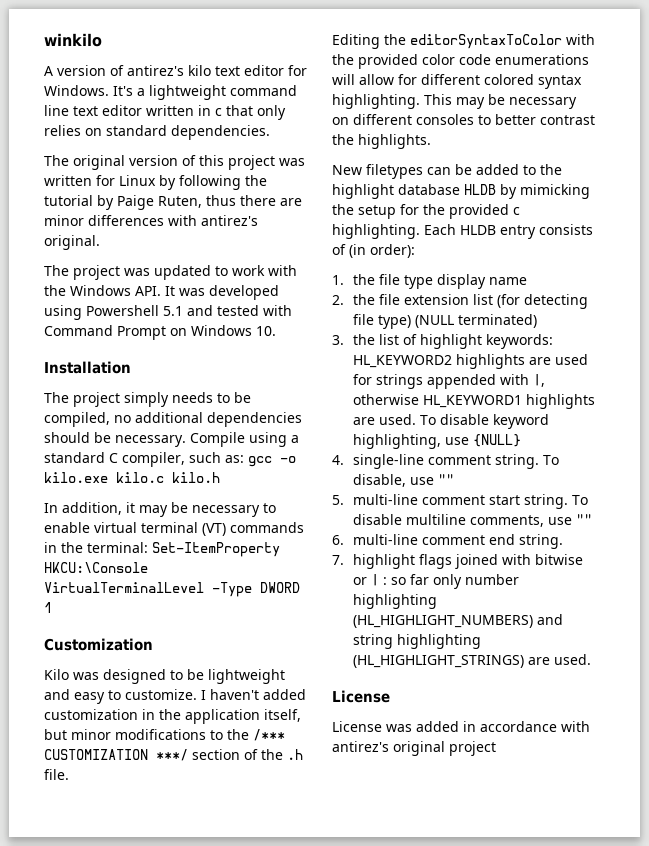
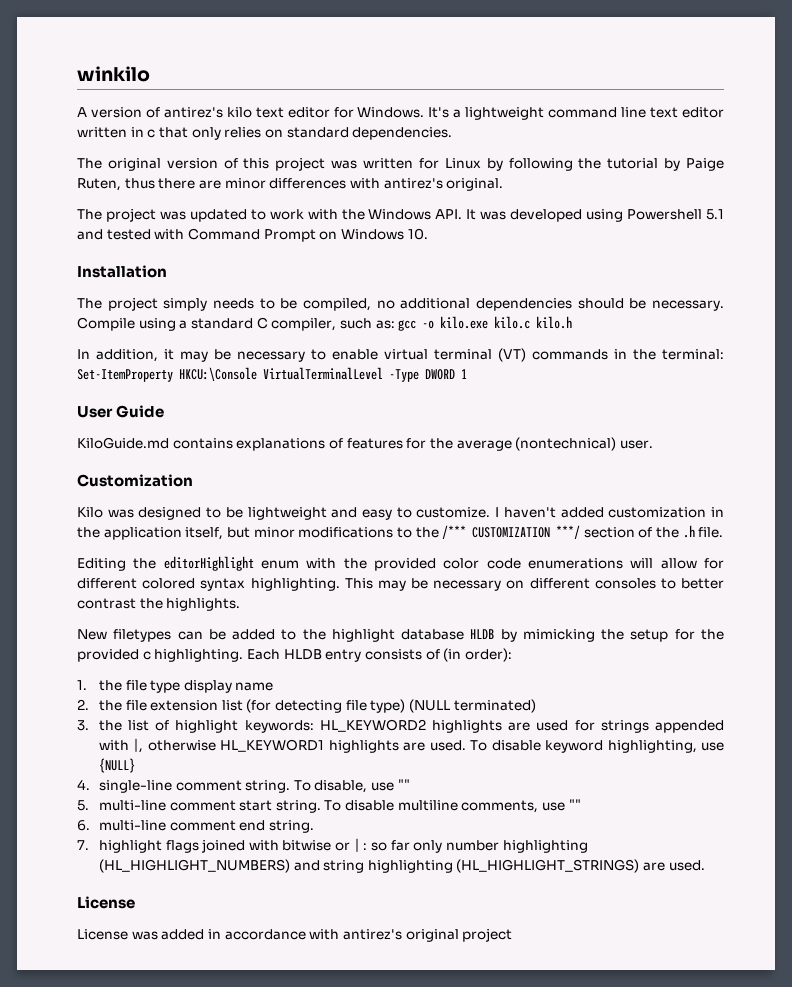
(52, 607) none -> [77,405,165,418] [77,437,653,451] // User Guide // KiloGuide.md contains explanations of features for the average (nontechnical) user.
[410,34,562,49] editorSyntaxToColor -> [163,556,299,571] editorHighlight enum

